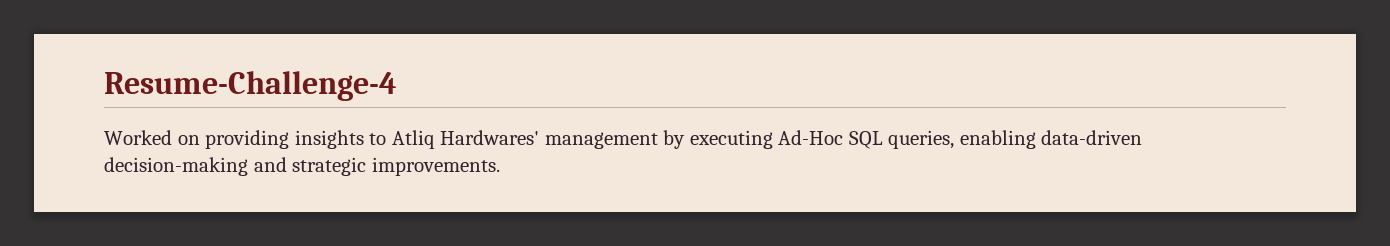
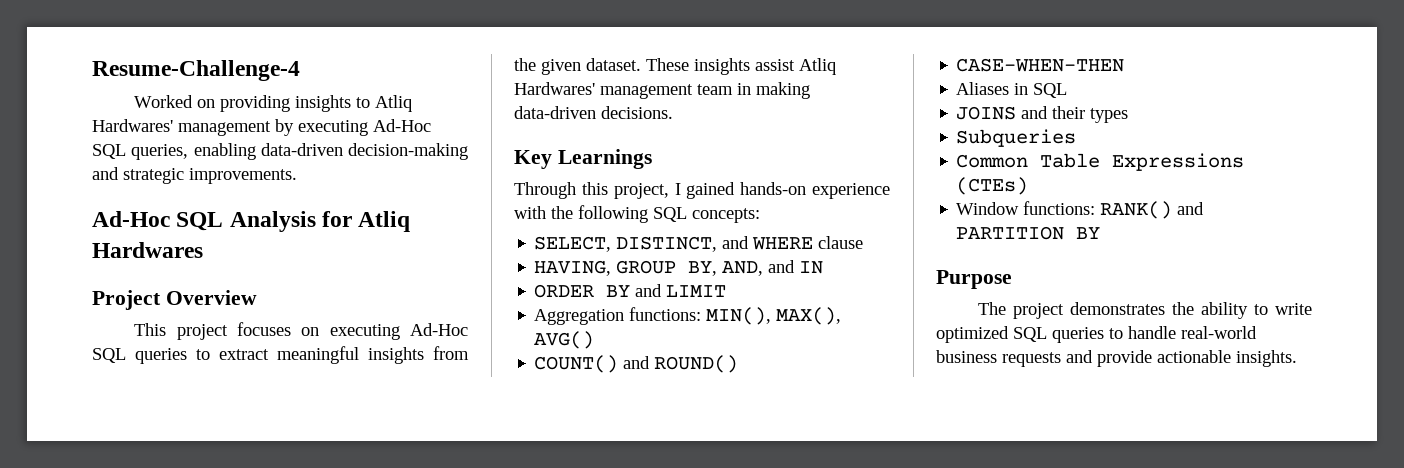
(500, 166) none -> [92,211,411,232] [92,242,203,258] [92,290,257,310] [134,322,468,340] [92,346,469,364] [514,58,836,75] [514,82,810,99] [514,106,673,119] [514,149,652,169] [514,182,890,199] [514,205,760,223] [534,236,864,252] [534,260,824,276] [534,284,727,298] [534,307,842,325] [534,331,595,349] [534,355,739,373] [956,58,1125,72] [956,82,1068,98] [956,106,1129,123] [956,129,1077,147] [956,153,1245,171] [956,177,1029,195] [956,201,1205,219] [956,226,1101,240] [936,270,1012,289] [978,302,1312,319] [936,326,1257,343] [936,350,1297,367] // Ad-Hoc SQL Analysis for Atliq Hardwares // Project Overview // This project focuses on executing Ad-Hoc SQL queries to extract meaningful insights from the given dataset. These insights assist Atliq Hardwares' management team in making data-driven decisions. // Key Learnings // Through this project, I gained hands-on experience with the following SQL concepts: // SELECT, DISTINCT, and WHERE clause // HAVING, GROUP BY, AND, and IN // ORDER BY and LIMIT // Aggregation functions: MIN(), MAX(), AVG() // COUNT() and ROUND() // CASE-WHEN-THEN // Aliases in SQL // JOINS and their types // Subqueries // Common Table Expressions (CTEs) // Window functions: RANK() and PARTITION BY // Purpose // The project demonstrates the ability to write optimized SQL queries to handle real-world business requests and provide actionable insights.

